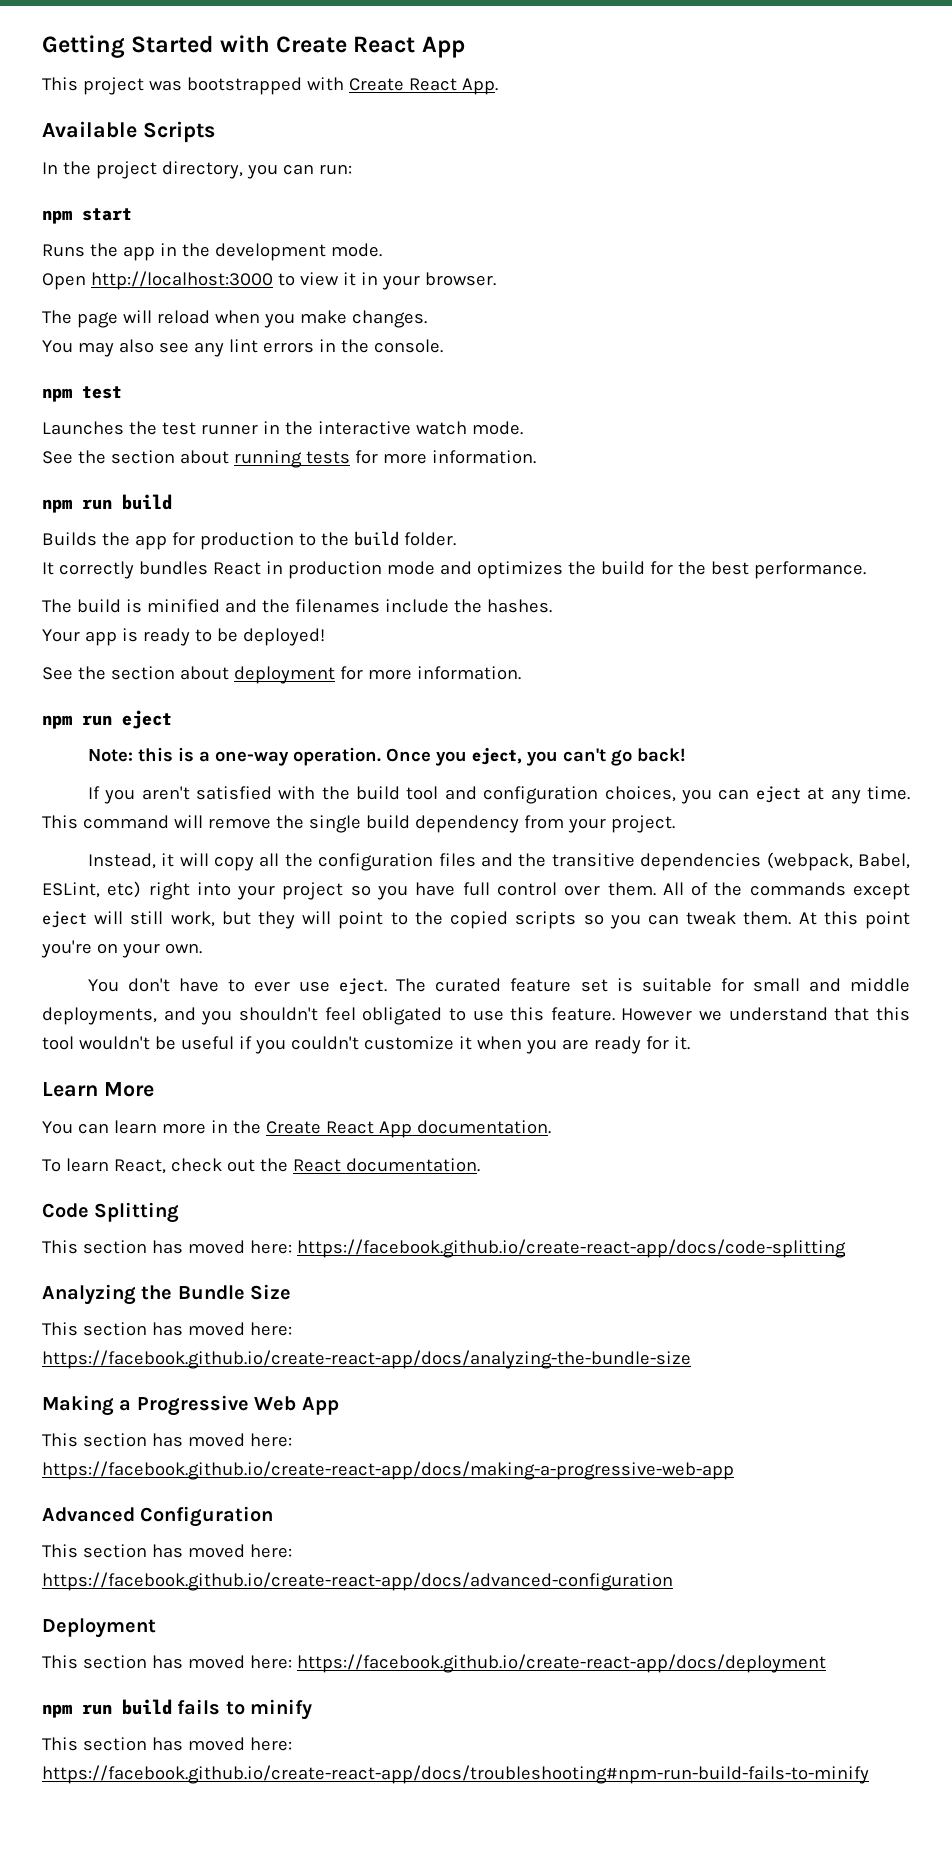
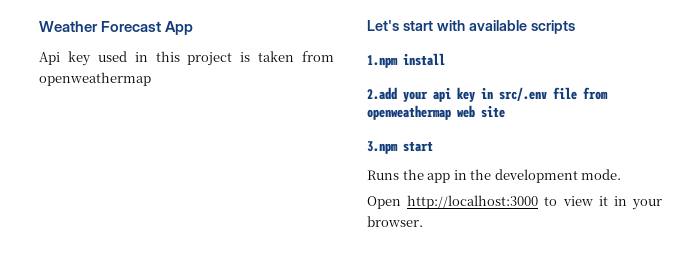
[42,35,465,58] [42,77,498,95] [42,121,215,143] [42,161,352,179] [42,210,72,224] Getting Started with Create React App // This project was bootstrapped with Create React App. // Available Scripts // In the project directory, you can run: // npm -> [39,21,194,35] [39,51,334,66] [39,72,151,86] [367,20,575,34] [367,53,445,68] [367,87,608,102] [367,105,505,120] [367,141,398,154] Weather Forecast App // Api key used in this project is taken from openweathermap // Let's start with available scripts // 1.npm install // 2.add your api key in src/.env file from openweathermap web site // 3.npm
[42,310,427,328] [42,339,443,357] [42,386,122,402] [42,421,523,435] [42,450,536,468] [42,494,172,513] [42,531,456,550] [42,561,866,579] [42,599,552,613] [42,628,325,646] [42,666,521,684] [42,710,172,729] [87,747,685,766] [87,786,911,804] [42,815,675,833] [87,852,910,871] [42,881,910,900] [42,911,911,929] [41,940,202,958] [87,978,911,995] [42,1007,910,1025] [42,1036,690,1054] [42,1082,154,1097] [42,1120,551,1138] [42,1158,480,1174] [42,1202,180,1223] [42,1239,846,1258] [42,1284,292,1305] [42,1322,292,1336] [42,1350,691,1369] [42,1395,339,1416] [42,1433,292,1447] [42,1461,734,1480] [42,1506,274,1527] [42,1544,292,1558] [42,1572,673,1591] [42,1618,156,1638] [42,1654,826,1673] [42,1699,313,1720] [42,1737,292,1751] [42,1765,869,1784] // The page will reload when you make changes. // You may also see any lint errors in the console. // npm test // Launches the test runner in the interactive watch mode. // See the section about running tests for more information. // npm run build // Builds the app for production to the build folder. // It correctly bundles React in production mode and optimizes the build for the best performance. // The build is minified and the filenames include the hashes. // Your app is ready to be deployed! // See the section about deployment for more information. // npm run eject // Note: this is a one-way operation. Once you eject, you can't go back! // If you aren't satisfied with the build tool and configuration choices, you can eject at any time. This command will remove the single build dependency from your project. // Instead, it will copy all the configuration files and the transitive dependencies (webpack, Babel, ESLint, etc) right into your project so you have full control over them. All of the commands except eject will still work, but they will point to the copied scripts so you can tweak them. At this point you're on your own. // You don't have to ever use eject. The curated feature set is suitable for small and middle deployments, and you shouldn't feel obligated to use this feature. However we understand that this tool wouldn't be useful if you couldn't customize it when you are ready for it. // Learn More // You can learn more in the Create React App documentation. // To learn React, check out the React documentation. // Code Splitting // This section has moved here: https://facebook.github.io/create-react-app/docs/code-splitting // Analyzing the Bundle Size // This section has moved here: https://facebook.github.io/create-react-app/docs/analyzing-the-bundle-size // Making a Progressive Web App // This section has moved here: https://facebook.github.io/create-react-app/docs/making-a-progressive-web-app // Advanced Configuration // This section has moved here: https://facebook.github.io/create-react-app/docs/advanced-configuration // Deployment // This section has moved here: https://facebook.github.io/create-react-app/docs/deployment // npm run build fails to minify // This section has moved here: https://facebook.github.io/create-react-app/docs/troubleshooting#npm-run-build-fails-to-minify -> (423, 221) none

